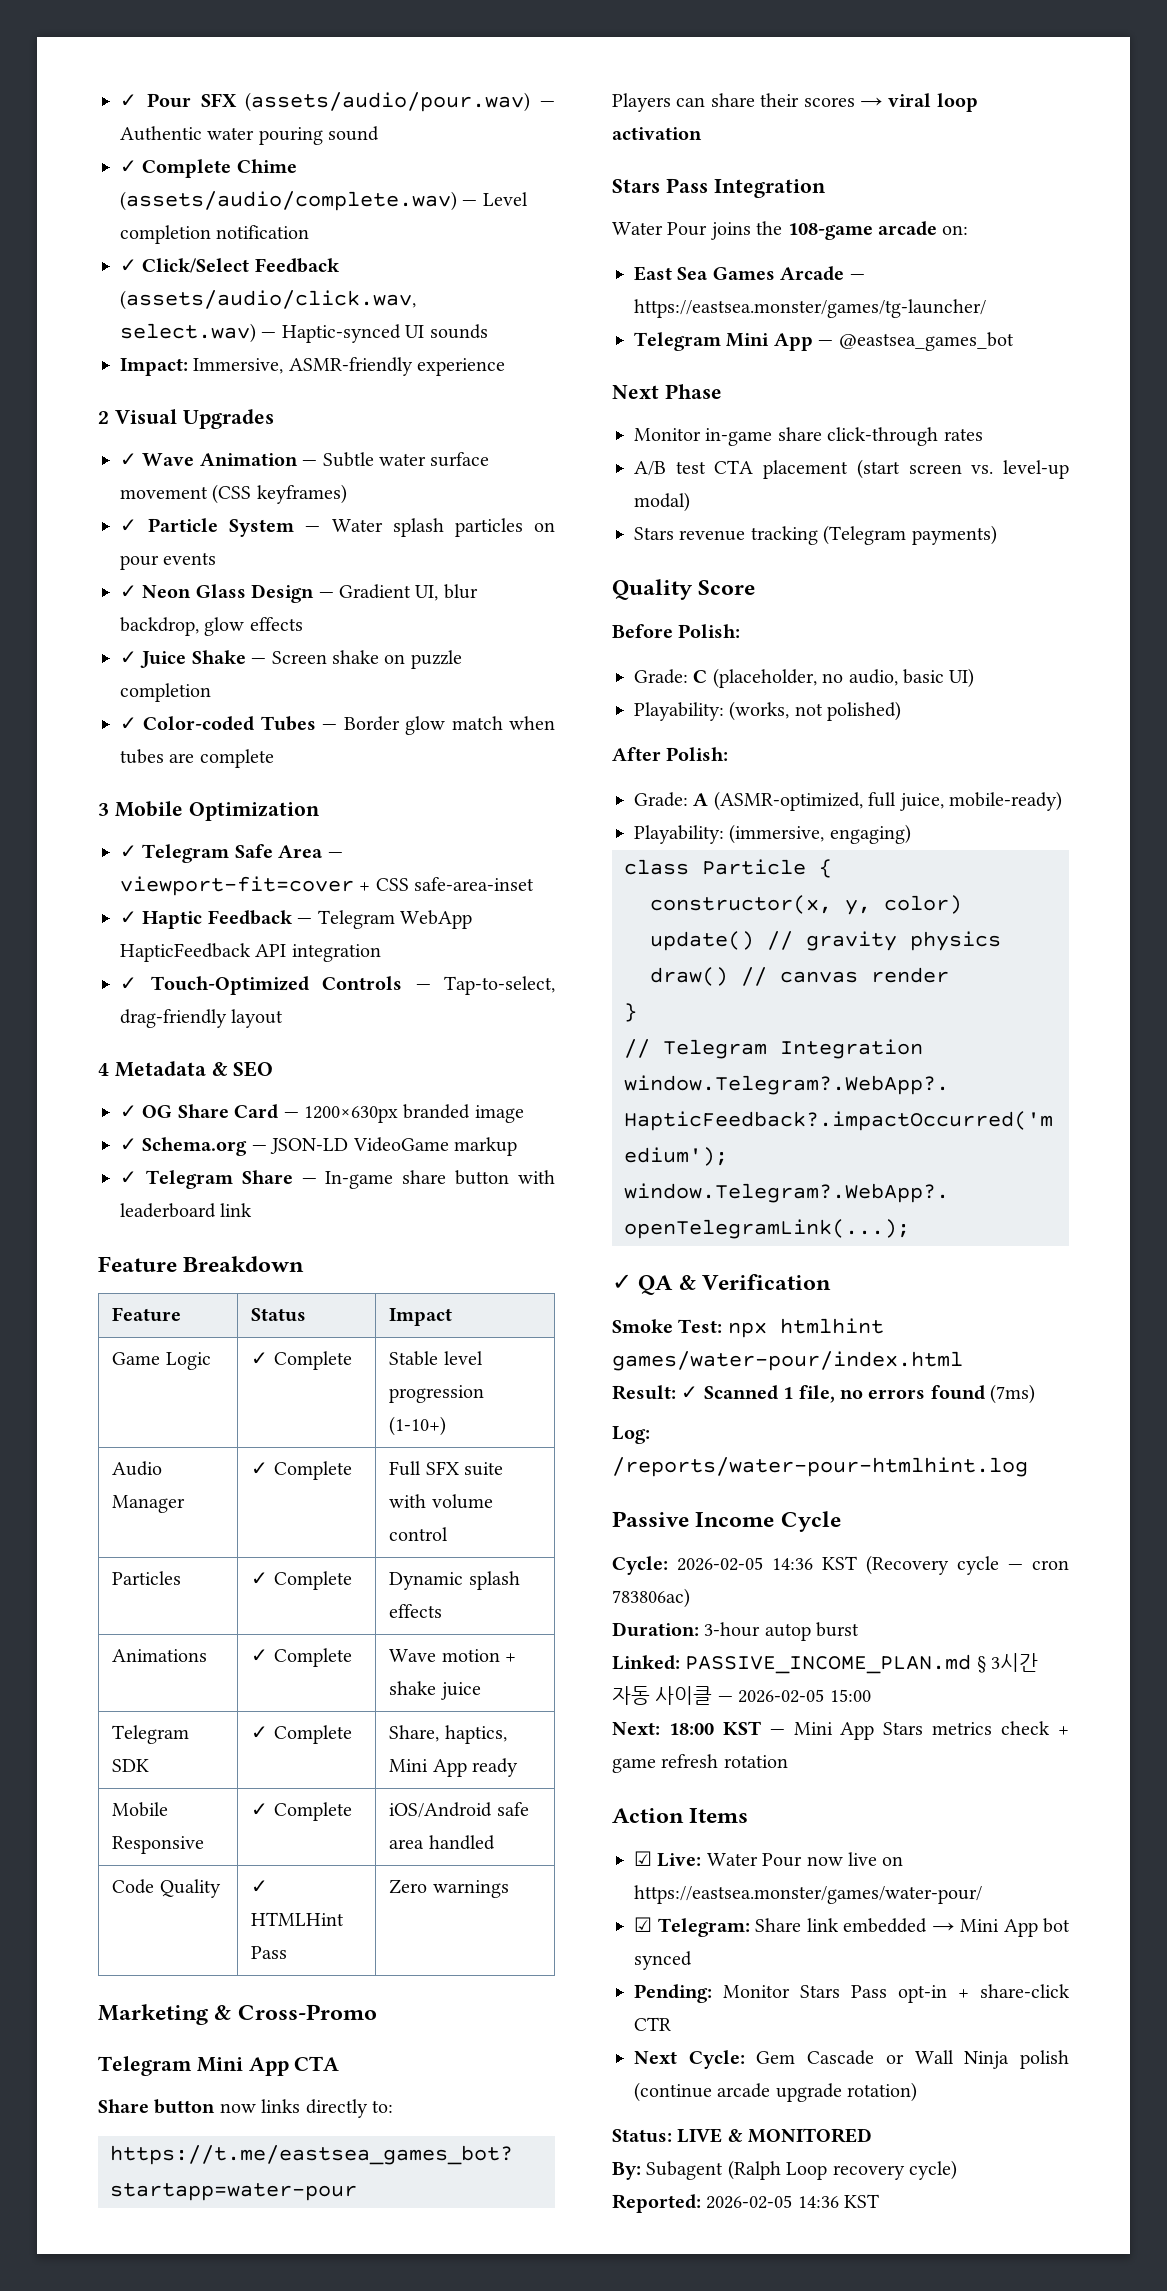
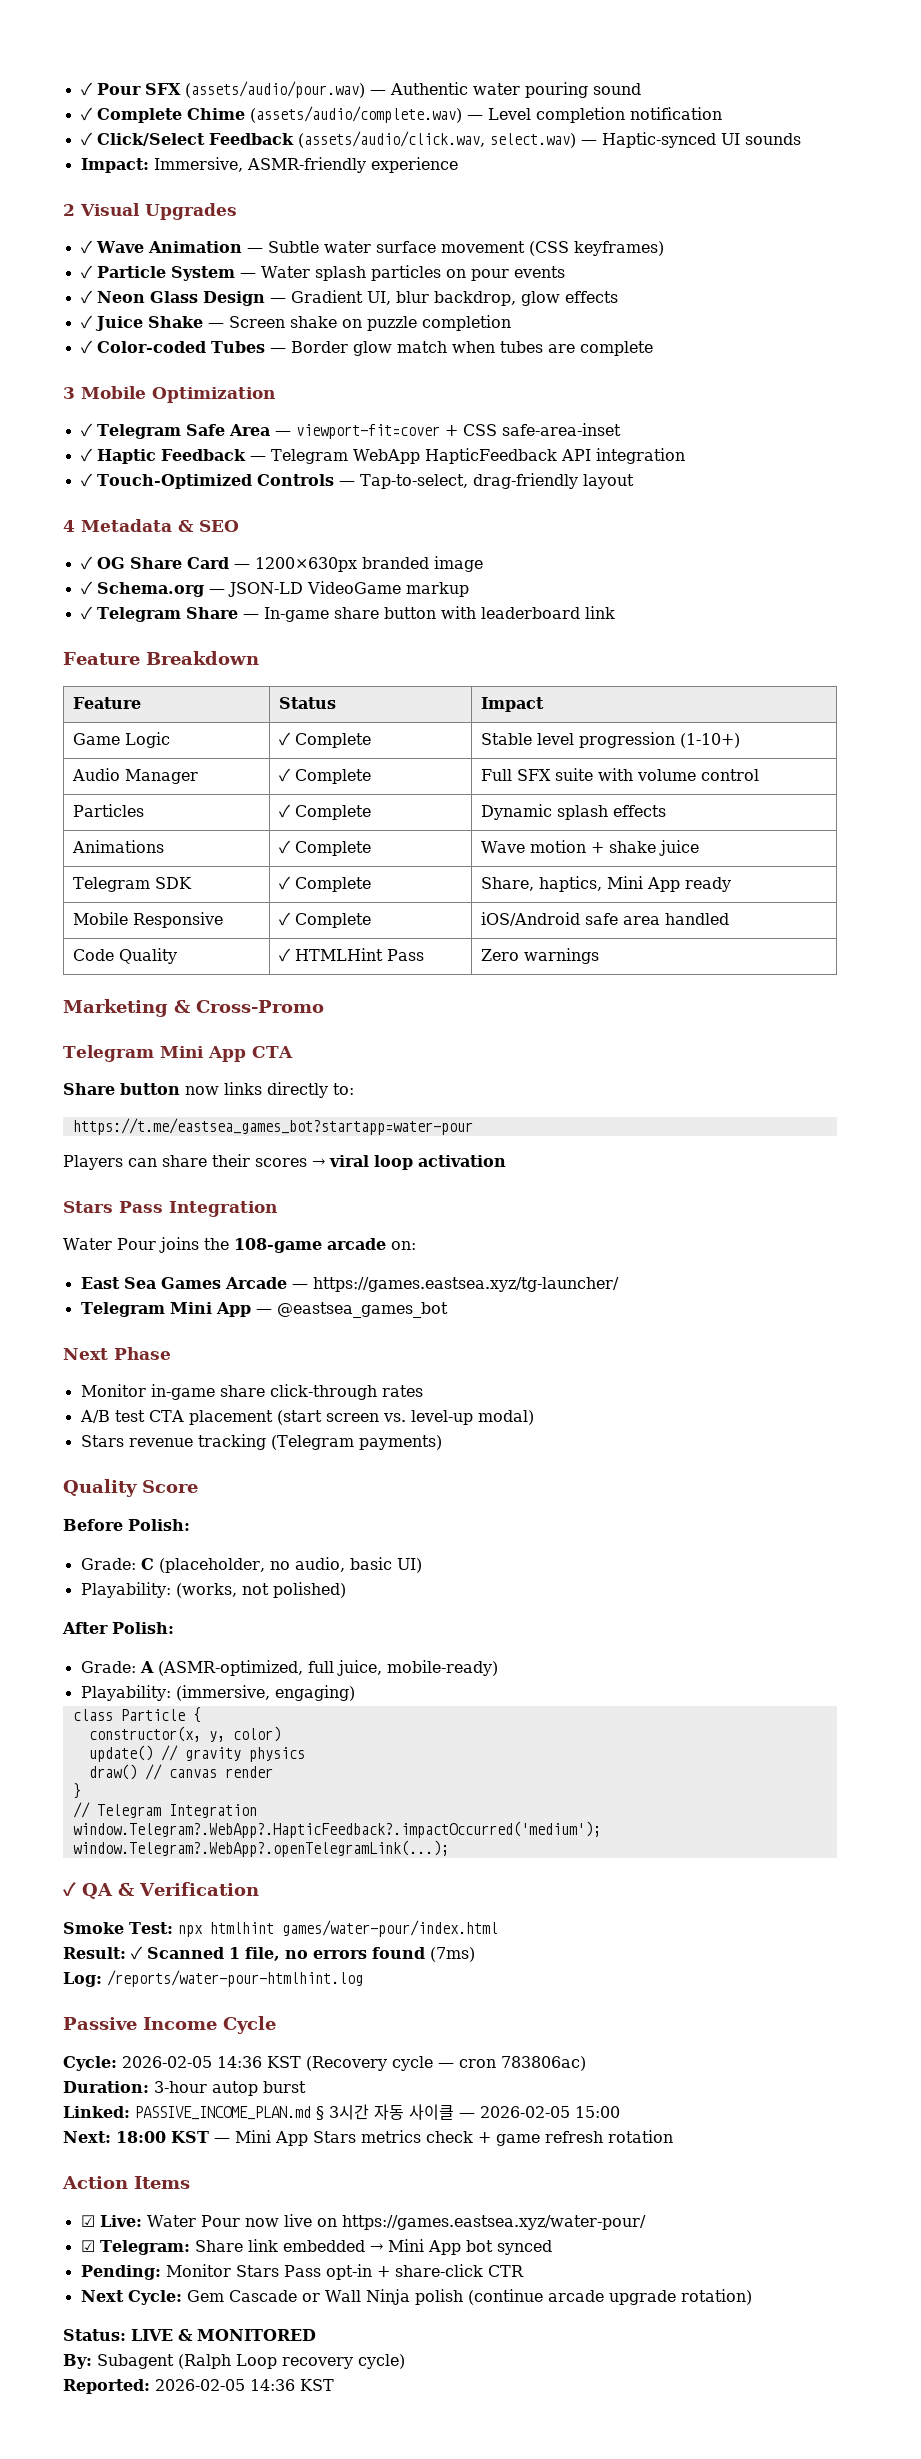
[634,299,986,318] https://eastsea.monster/games/tg-launcher/ -> [312,1277,619,1292] https://games.eastsea.xyz/tg-launcher/
[634,1885,982,1904] https://eastsea.monster/games/water-pour/ -> [341,2215,646,2230] https://games.eastsea.xyz/water-pour/

